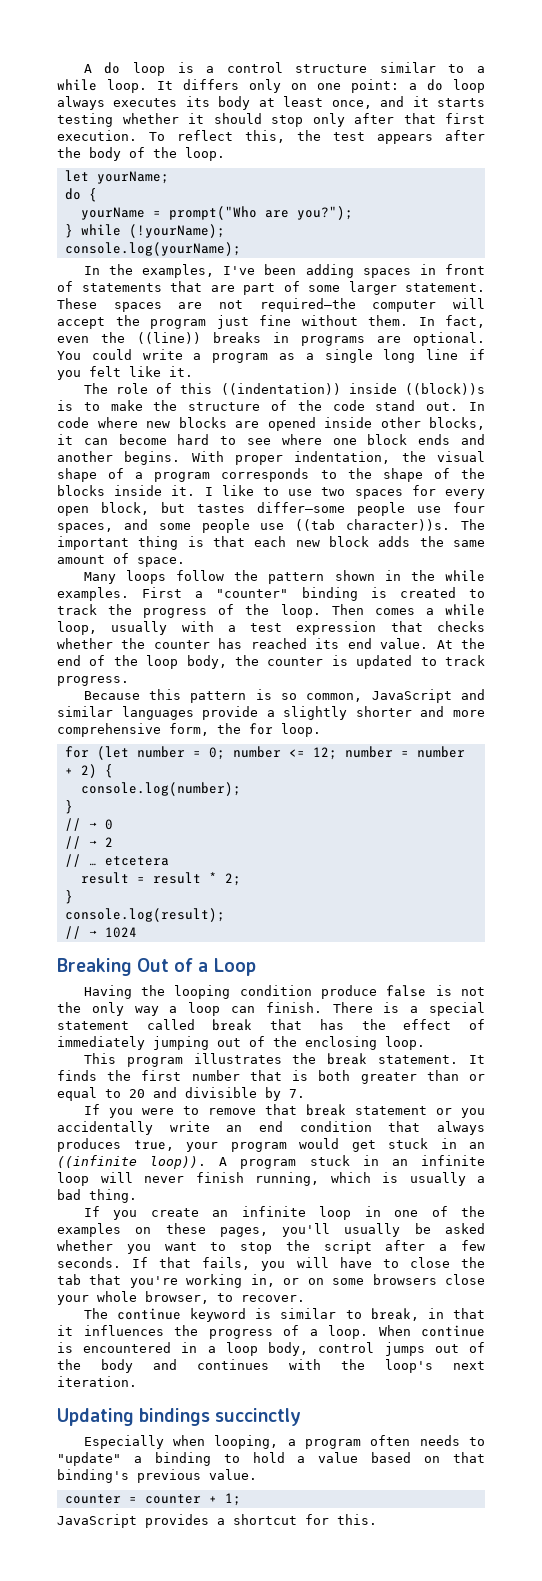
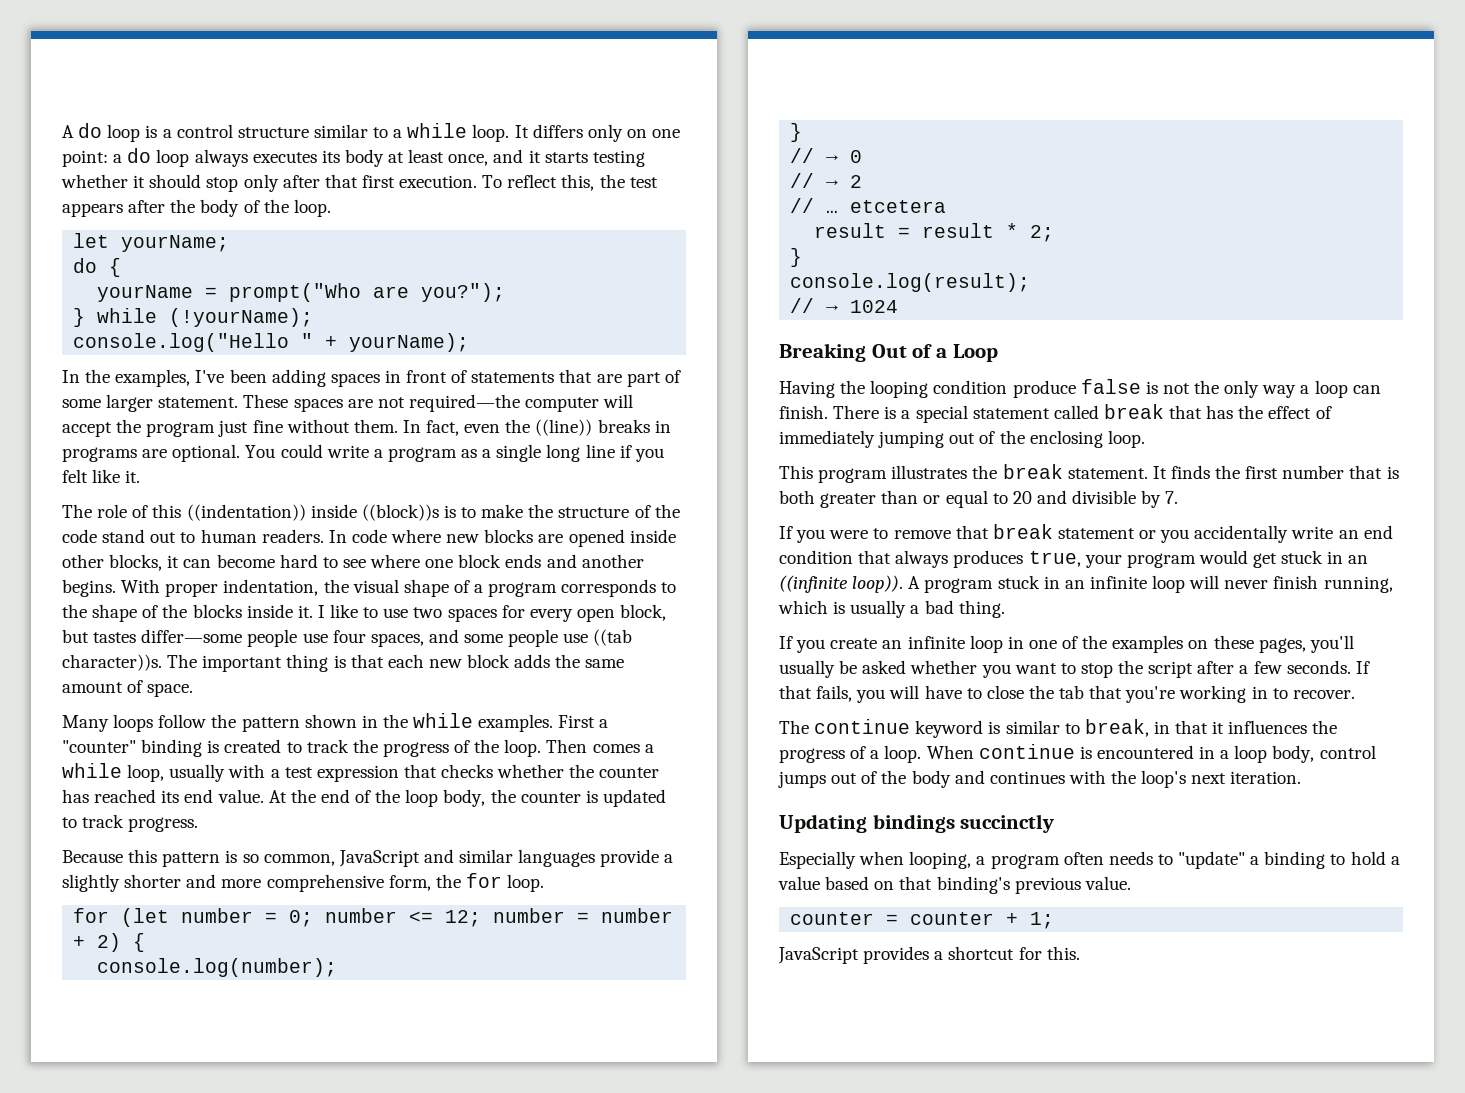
[64,242,241,256] console.log(yourName); -> [73,333,470,352] console.log("Hello " + yourName);
[426,402,459,411] out. -> [150,529,324,543] out to human readers.
[250,1274,486,1287] [57,1291,209,1305] in, or on some browsers close your whole browser, -> [1251,686,1268,699] in

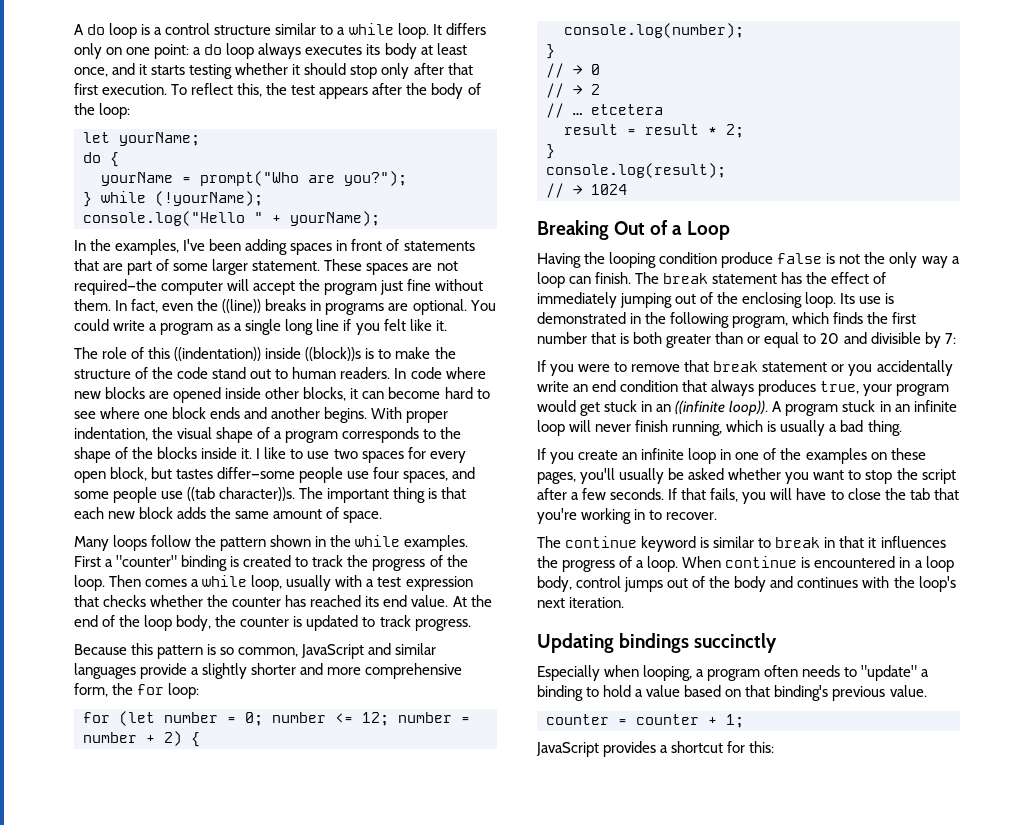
[293,199,331,217] loop. -> [99,103,131,119] loop:
[507,874,545,892] loop. -> [168,683,200,699] loop:
[833,404,1203,423] There is a special statement called break that -> [635,272,778,284] The break statement
[779,464,1167,483] // This program illustrates the break statement. It -> [840,293,895,304] [537,312,830,328] Its use is demonstrated in the following program, which
[1165,491,1179,504] 7. -> [944,333,956,344] 7:
[1084,719,1149,737] break, -> [775,537,821,548] break
[1046,946,1080,960] this. -> [749,741,775,753] this:

